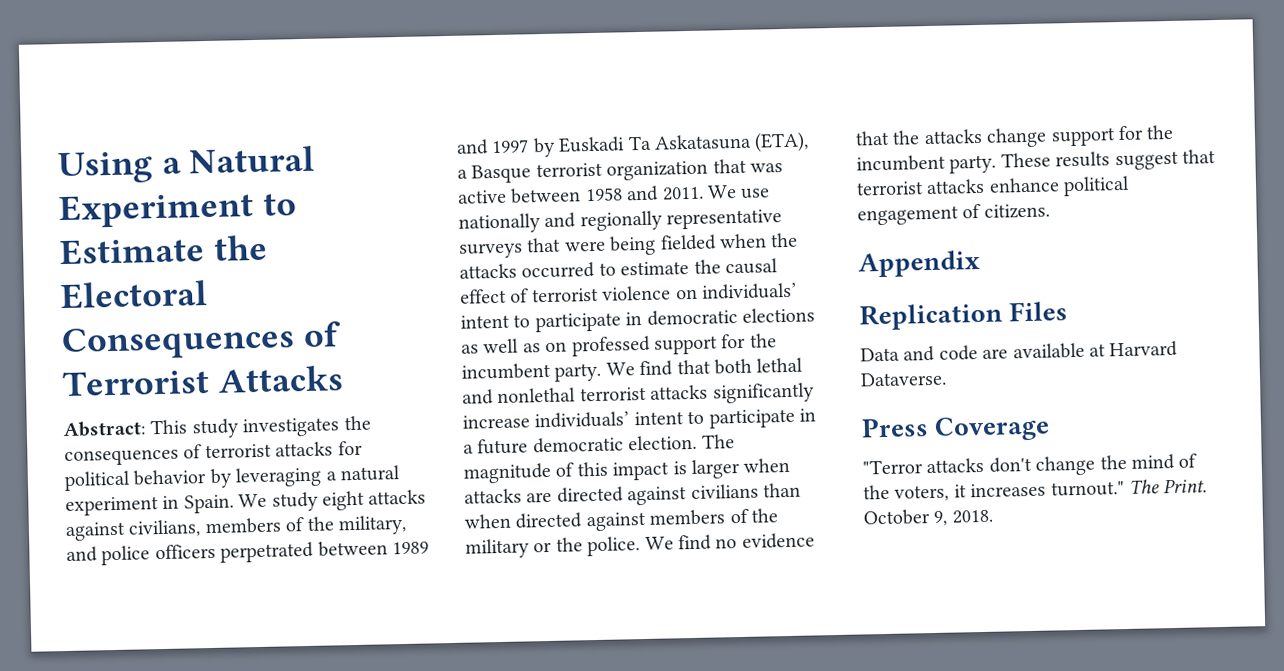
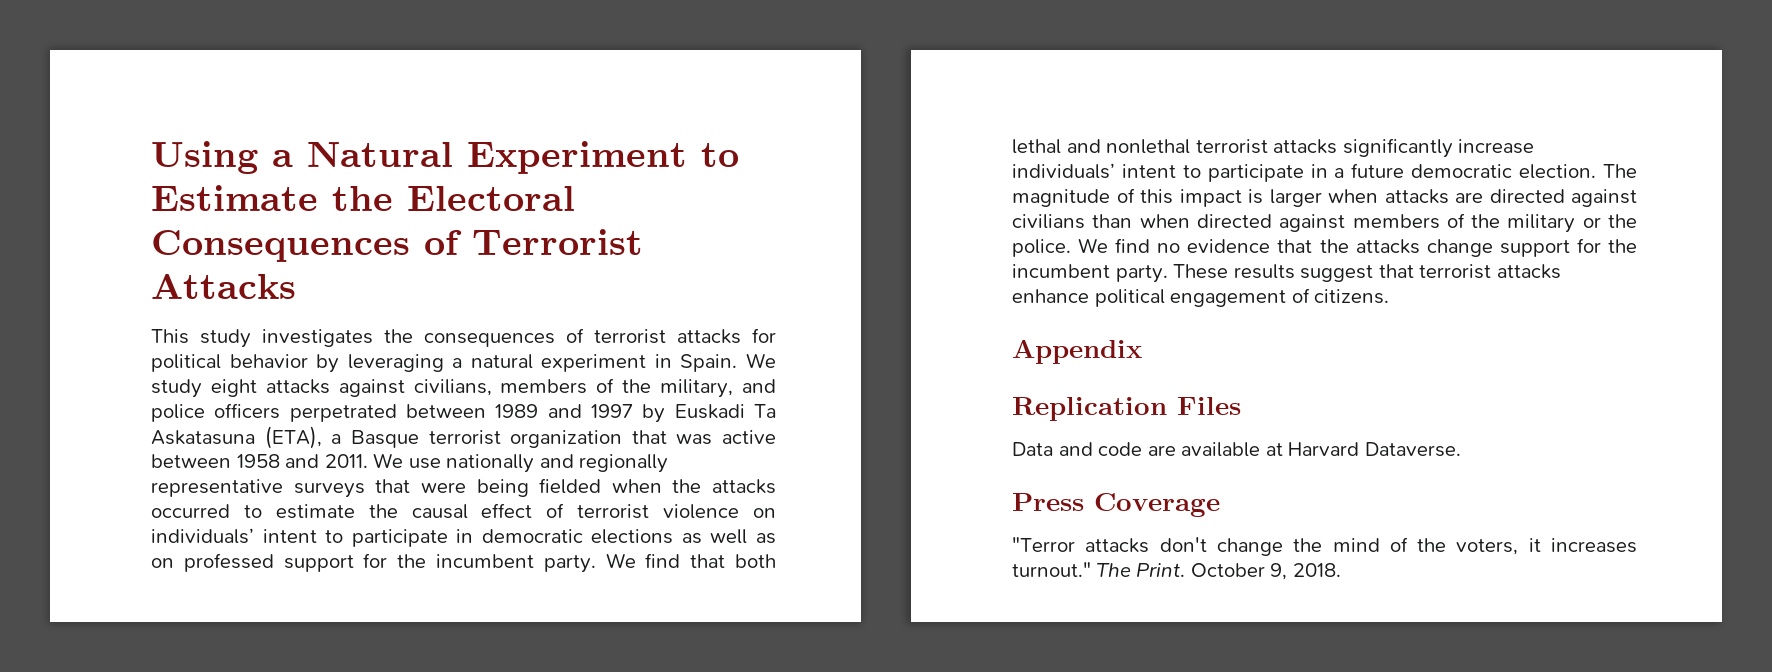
[63,420,146,438] Abstract: -> (296, 286) none

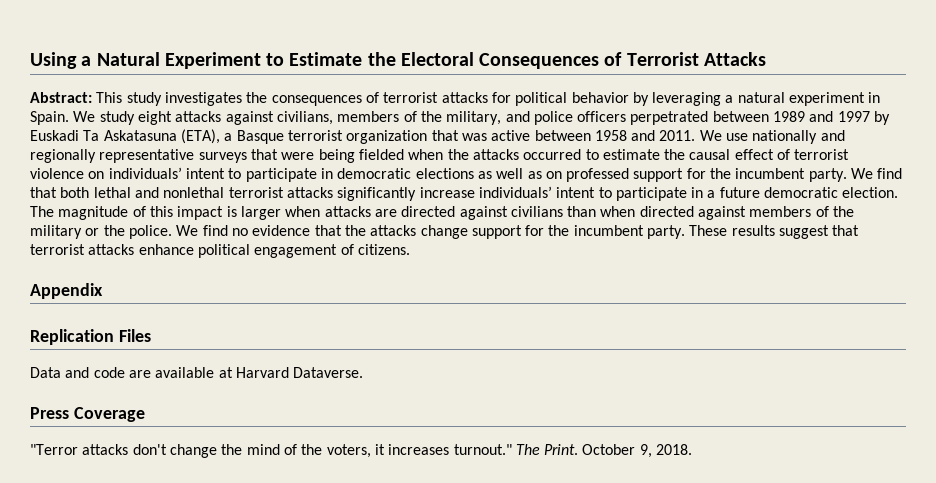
(296, 286) none -> [30,92,92,103] Abstract:

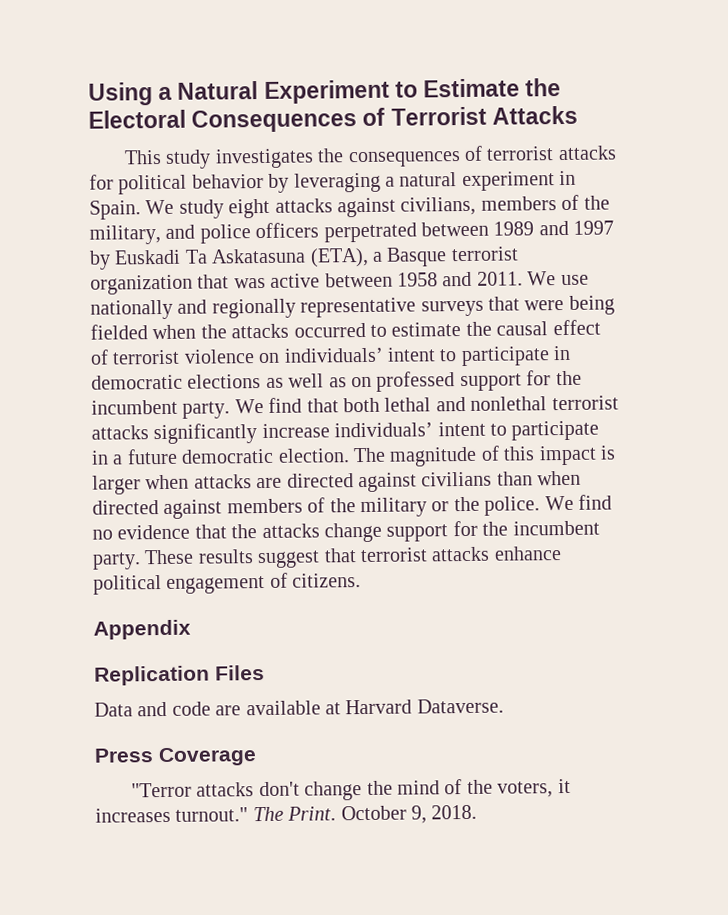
[30,92,92,103] Abstract: -> (578, 115) none

